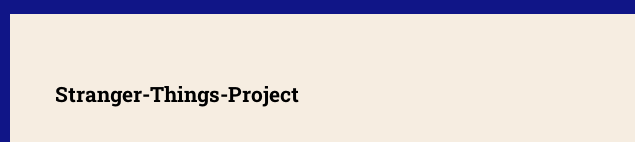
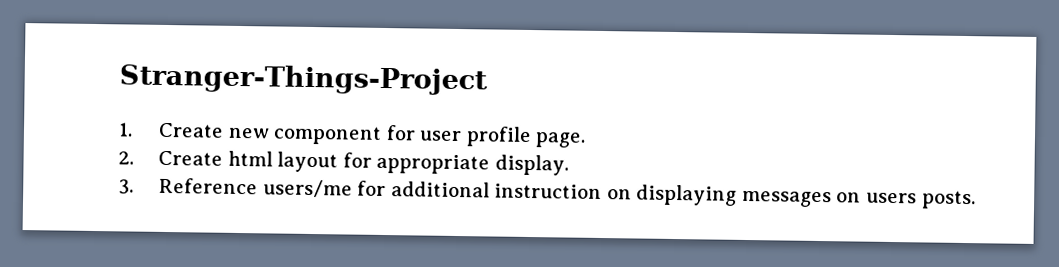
(299, 96) none -> [118,122,587,148] [118,150,569,176] [118,177,976,210] // 1. Create new component for user profile page. // 2. Create html layout for appropriate display. // 3. Reference users/me for additional instruction on displaying messages on users posts.

